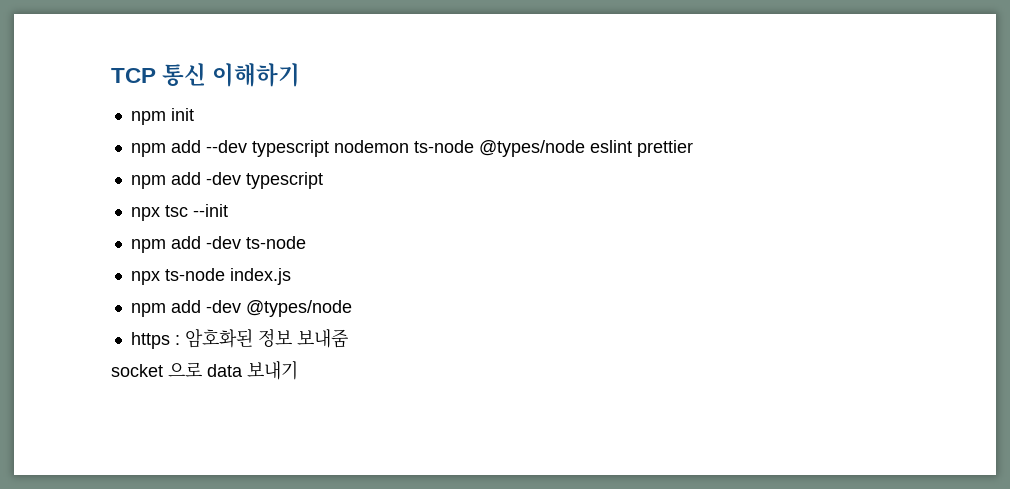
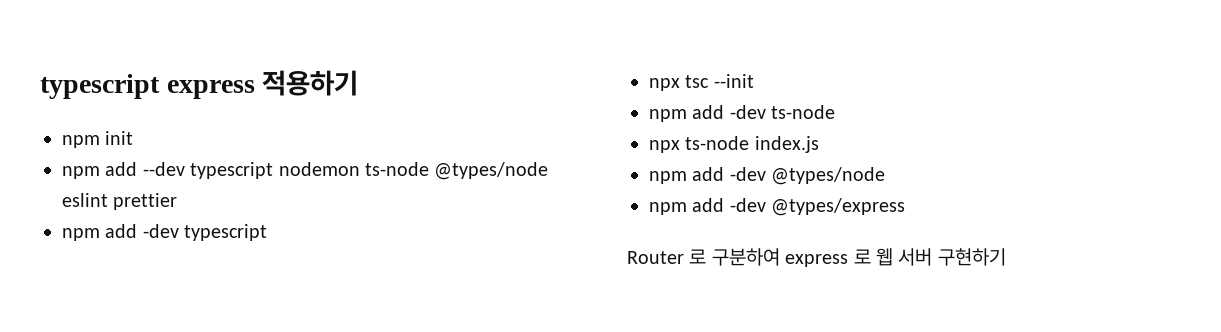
[111,63,301,87] TCP 통신 이해하기 -> [40,70,359,99] typescript express 적용하기
[130,329,348,349] [111,361,298,380] https : 암호화된 정보 보내줌 // socket 으로 data 보내기 -> [649,198,906,216] [627,248,1006,267] npm add -dev @types/express // Router 로 구분하여 express 로 웹 서버 구현하기

